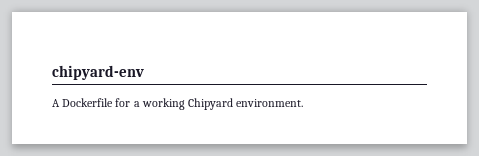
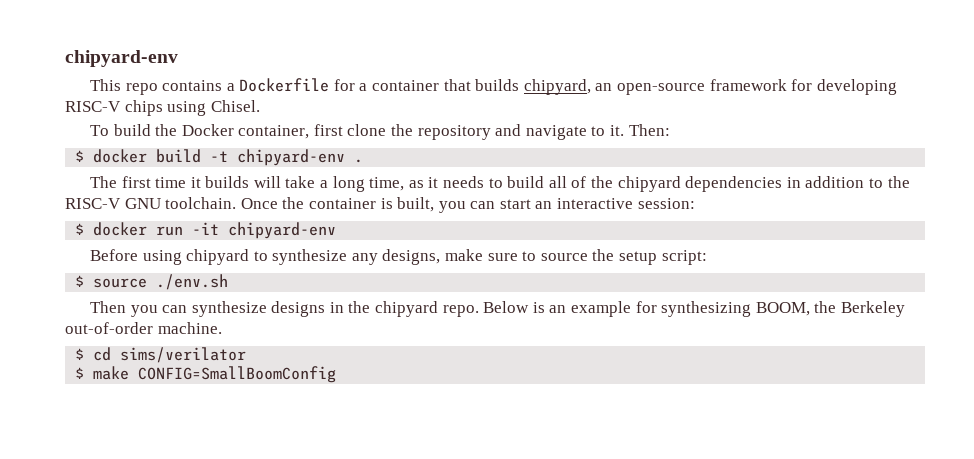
[52,65,144,80] [52,98,304,110] chipyard-env // A Dockerfile for a working Chipyard environment. -> [65,50,178,67] [89,78,897,95] [65,100,260,116] [89,124,670,140] [75,149,364,166] [89,176,910,192] [65,197,695,213] [75,222,337,239] [89,249,707,265] [75,274,229,290] [89,301,905,317] [65,322,222,334] [75,347,247,363] [75,366,337,383] chipyard-env // This repo contains a Dockerfile for a container that builds chipyard, an open-source framework for developing RISC-V chips using Chisel. // To build the Docker container, first clone the repository and navigate to it. Then: // $ docker build -t chipyard-env . // The first time it builds will take a long time, as it needs to build all of the chipyard dependencies in addition to the RISC-V GNU toolchain. Once the container is built, you can start an interactive session: // $ docker run -it chipyard-env // Before using chipyard to synthesize any designs, make sure to source the setup script: // $ source ./env.sh // Then you can synthesize designs in the chipyard repo. Below is an example for synthesizing BOOM, the Berkeley out-of-order machine. // $ cd sims/verilator // $ make CONFIG=SmallBoomConfig

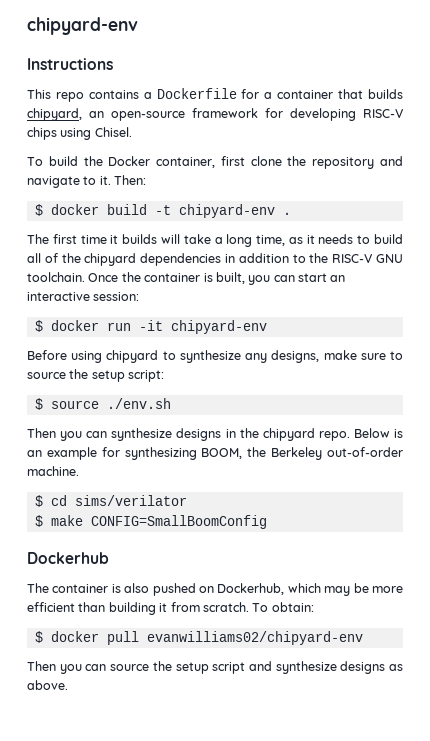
[65,50,178,67] chipyard-env -> [27,17,138,35] [27,58,113,70] chipyard-env // Instructions
(337, 374) none -> [27,552,109,564] [27,583,403,596] [27,602,314,615] [34,631,363,645] [27,661,403,674] [27,680,68,690] // Dockerhub // The container is also pushed on Dockerhub, which may be more efficient than building it from scratch. To obtain: // $ docker pull evanwilliams02/chipyard-env // Then you can source the setup script and synthesize designs as above.

